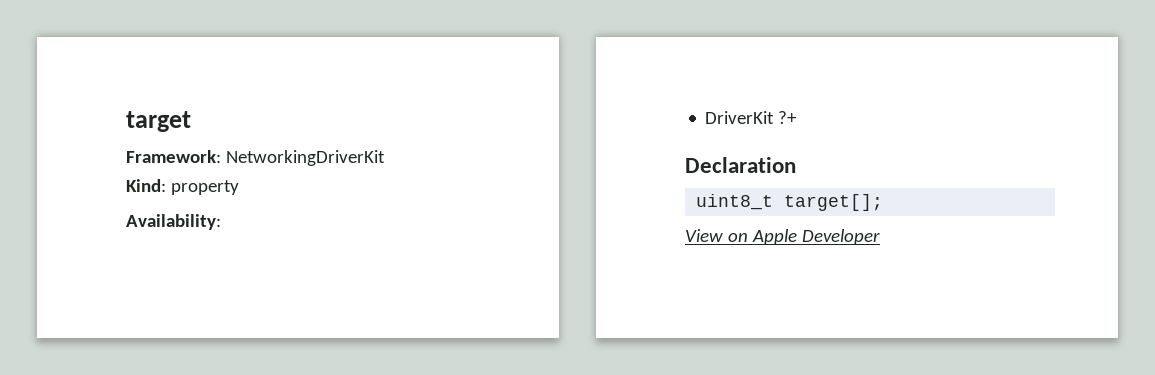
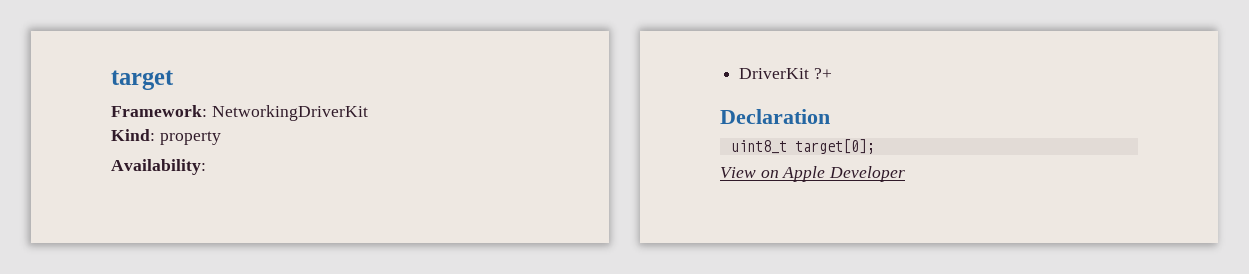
[784,194,884,211] target[]; -> [794,139,875,154] target[0];

